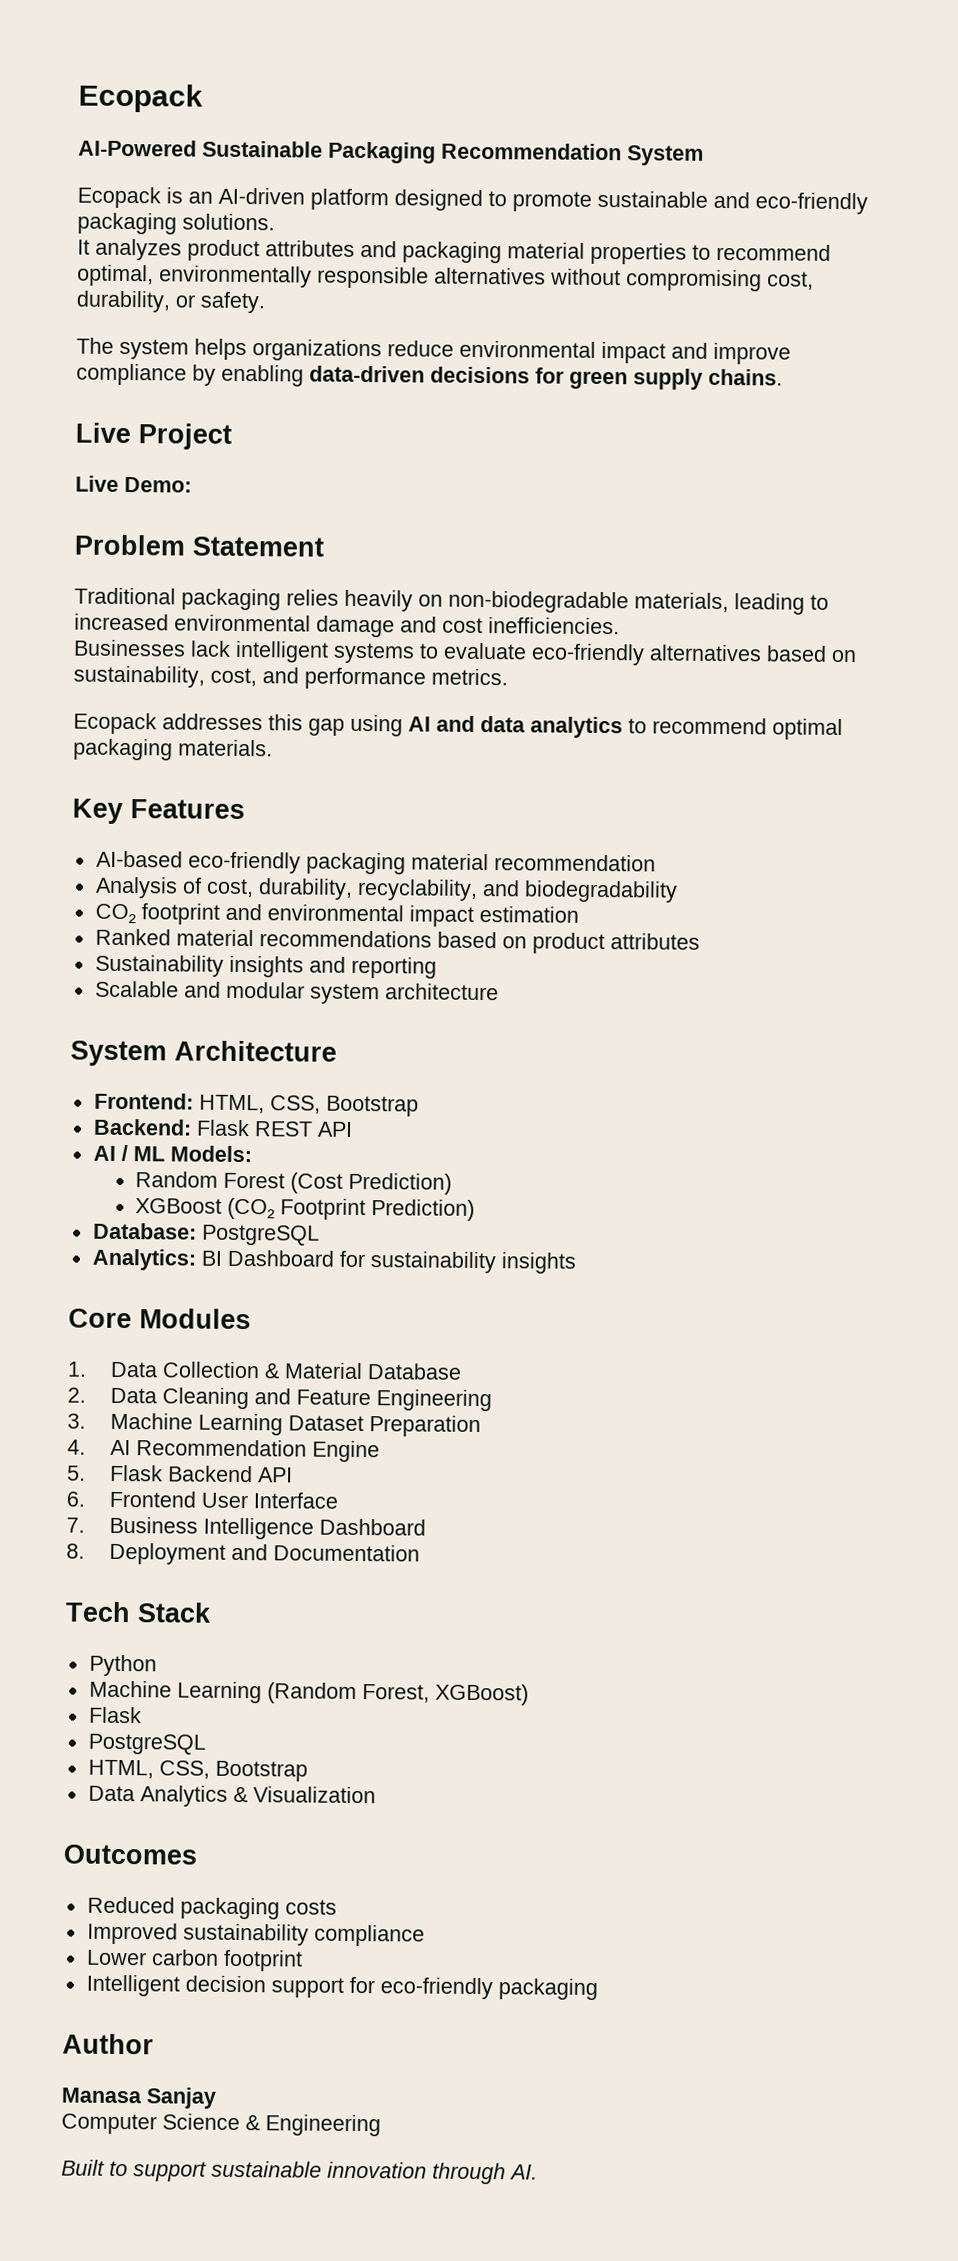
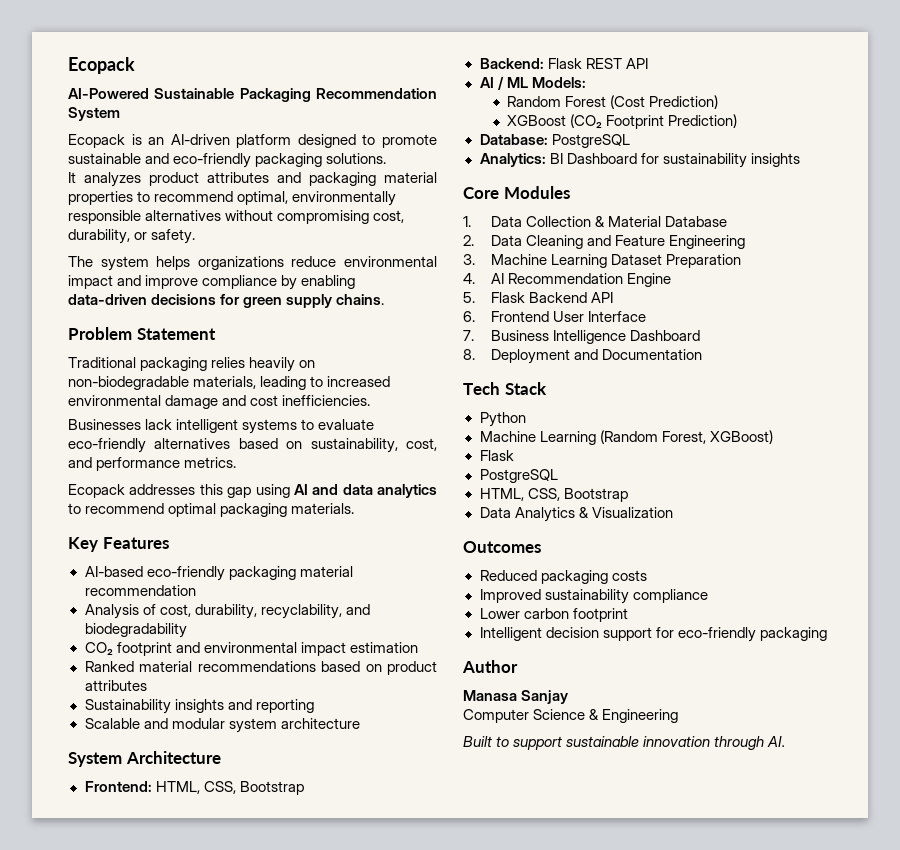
[75,422,232,450] [75,475,192,493] // Live Project // Live Demo: -> (385, 299) none

